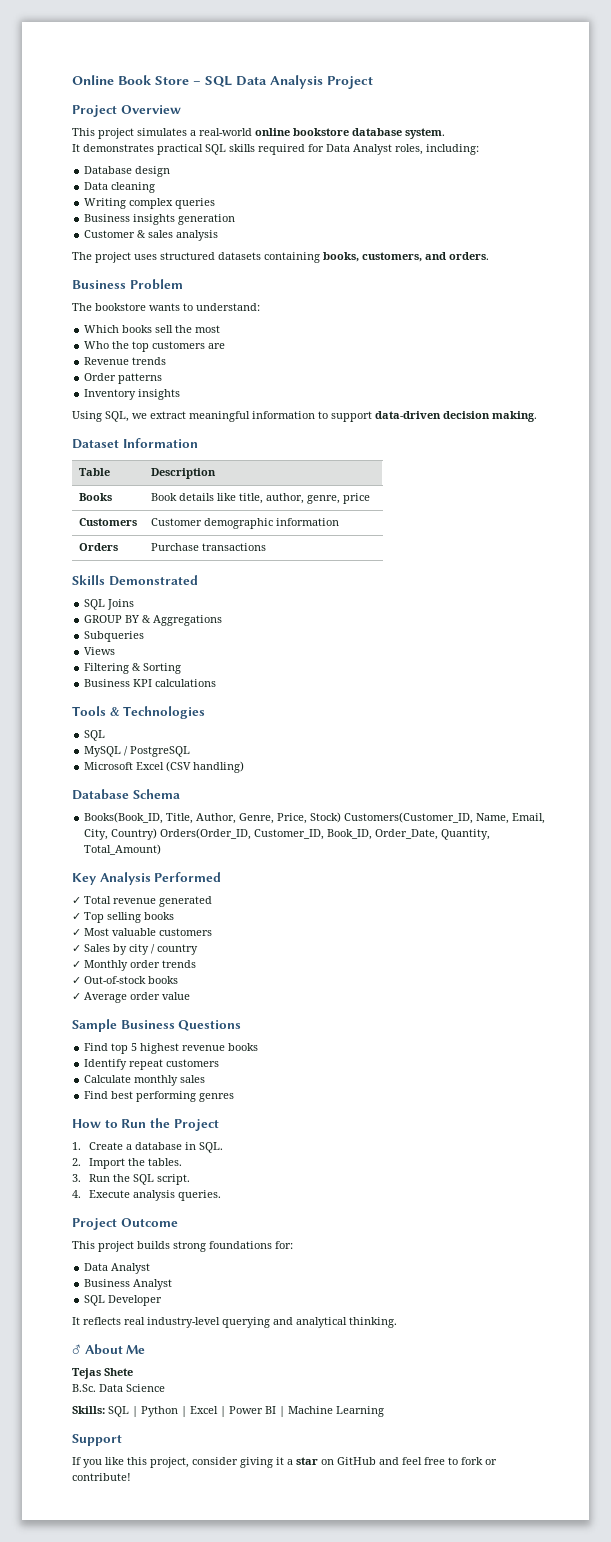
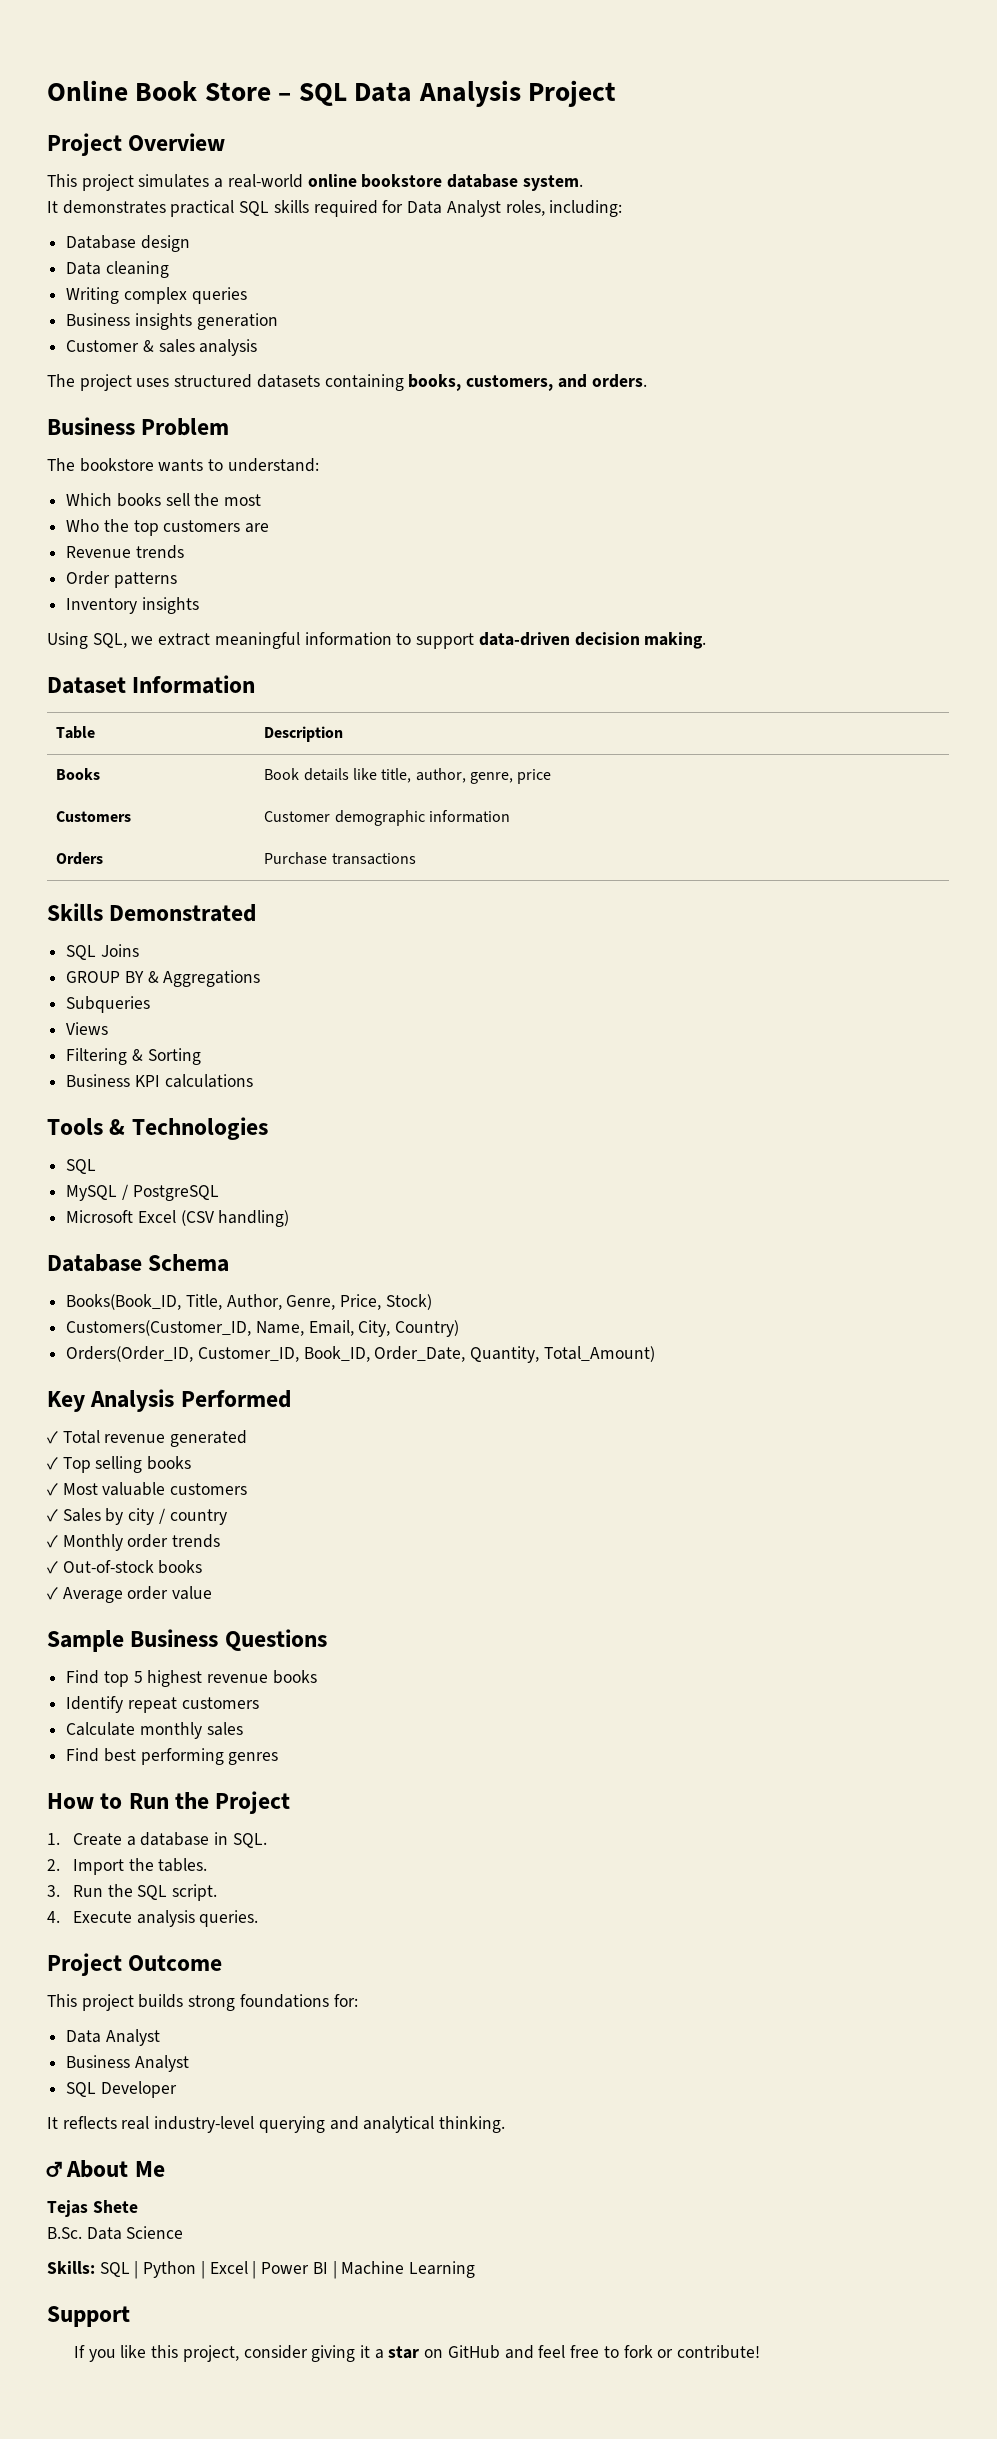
(342, 817) none -> (432, 1302) //
(158, 834) none -> (460, 1328) //

